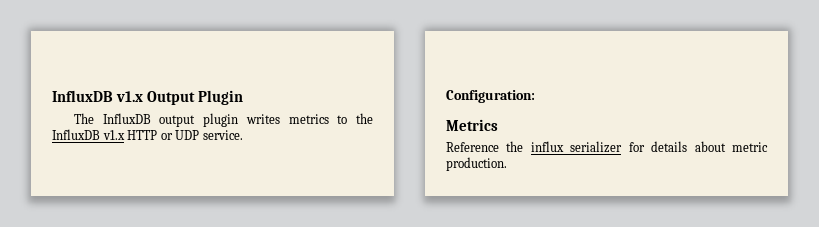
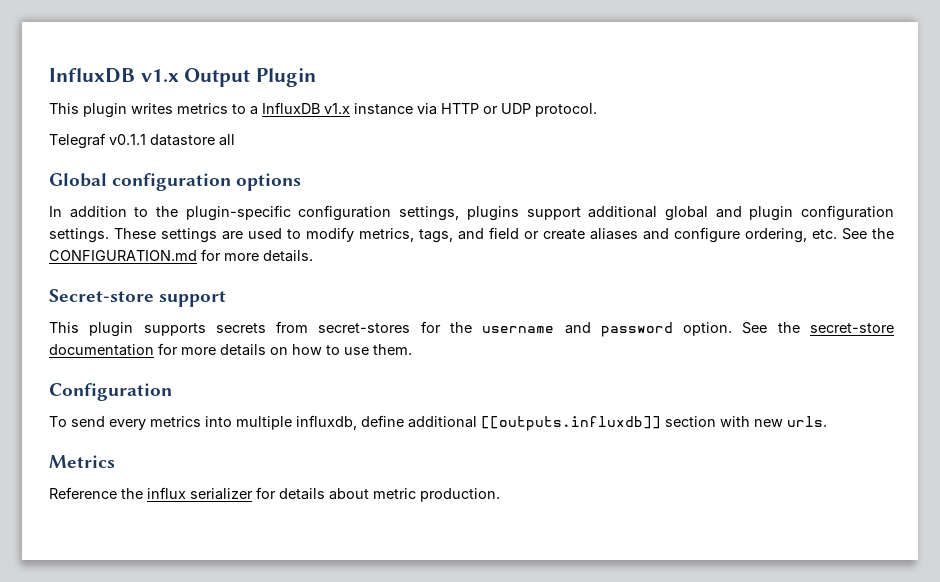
[73,113,196,127] The InfluxDB output -> [49,103,79,114] This
[356,113,373,124] [52,129,125,140] the InfluxDB v1.x -> [250,102,437,115] a InfluxDB v1.x instance via
[202,130,243,140] [446,90,535,103] service. // Configuration: -> [535,103,597,117] [49,133,235,149] [49,173,302,191] [49,205,895,221] [49,227,894,243] [49,249,313,262] [49,289,227,307] [49,321,895,337] [49,343,412,356] [49,383,172,401] [49,415,827,431] protocol. // Telegraf v0.1.1 datastore all // Global configuration options // In addition to the plugin-specific configuration settings, plugins support additional global and plugin configuration settings. These settings are used to modify metrics, tags, and field or create aliases and configure ordering, etc. See the CONFIGURATION.md for more details. // Secret-store support // This plugin supports secrets from secret-stores for the username and password option. See the secret-store documentation for more details on how to use them. // Configuration // To send every metrics into multiple influxdb, define additional [[outputs.influxdb]] section with new urls.

